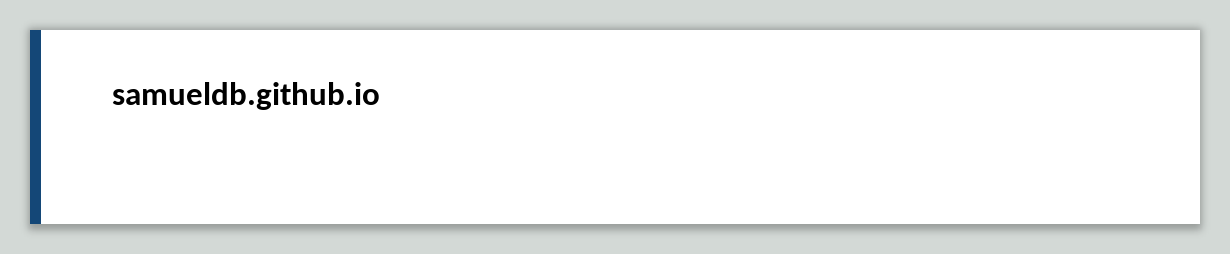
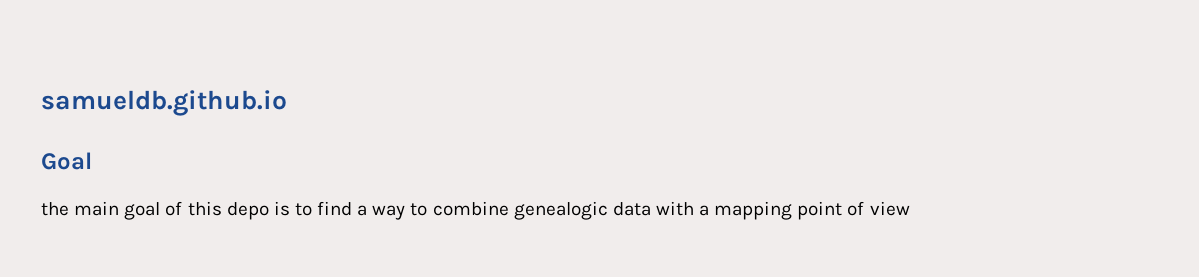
(380, 96) none -> [41,152,92,170] [41,201,910,220] // Goal // the main goal of this depo is to find a way to combine genealogic data with a mapping point of view

